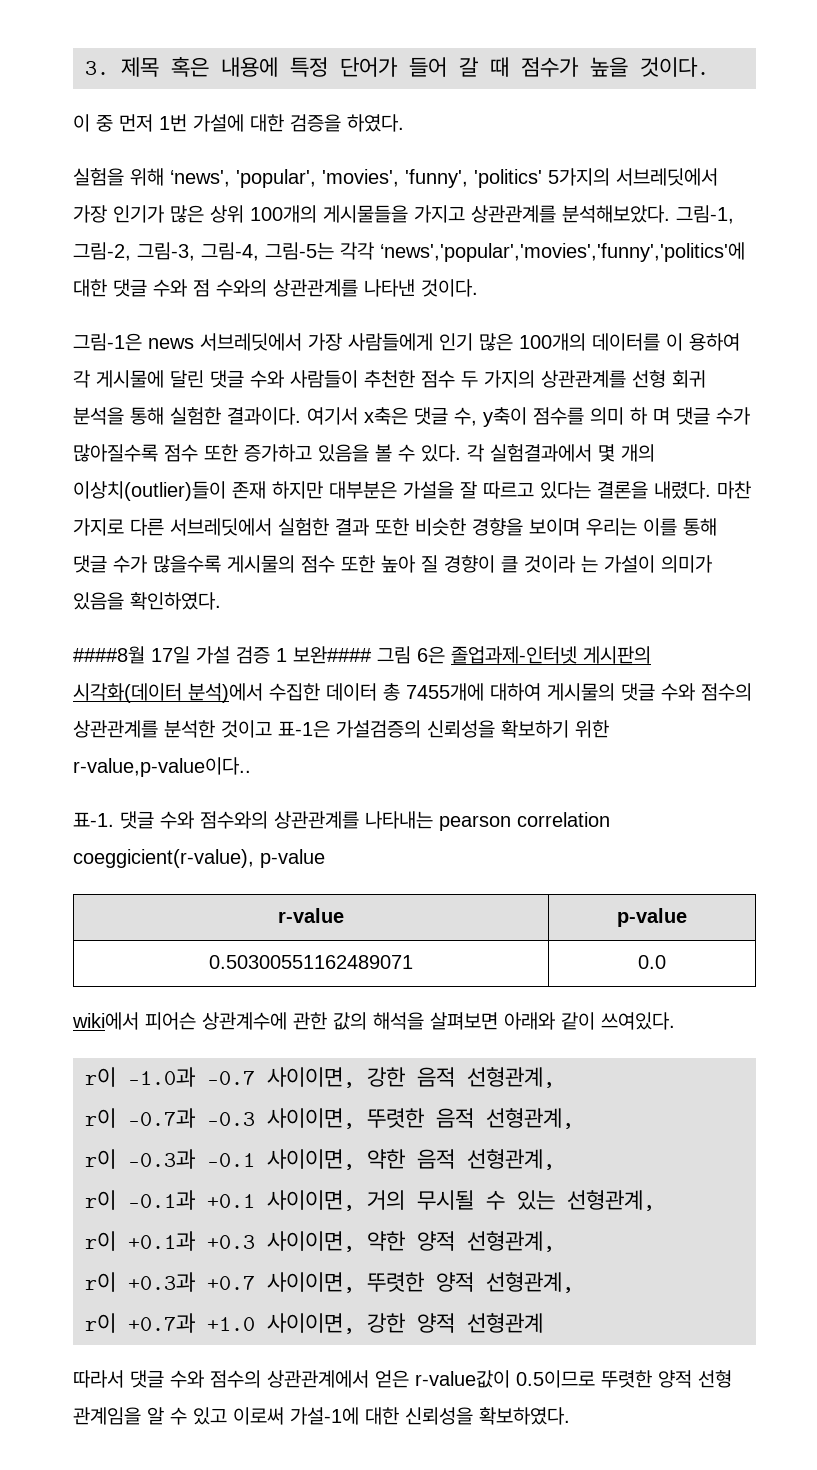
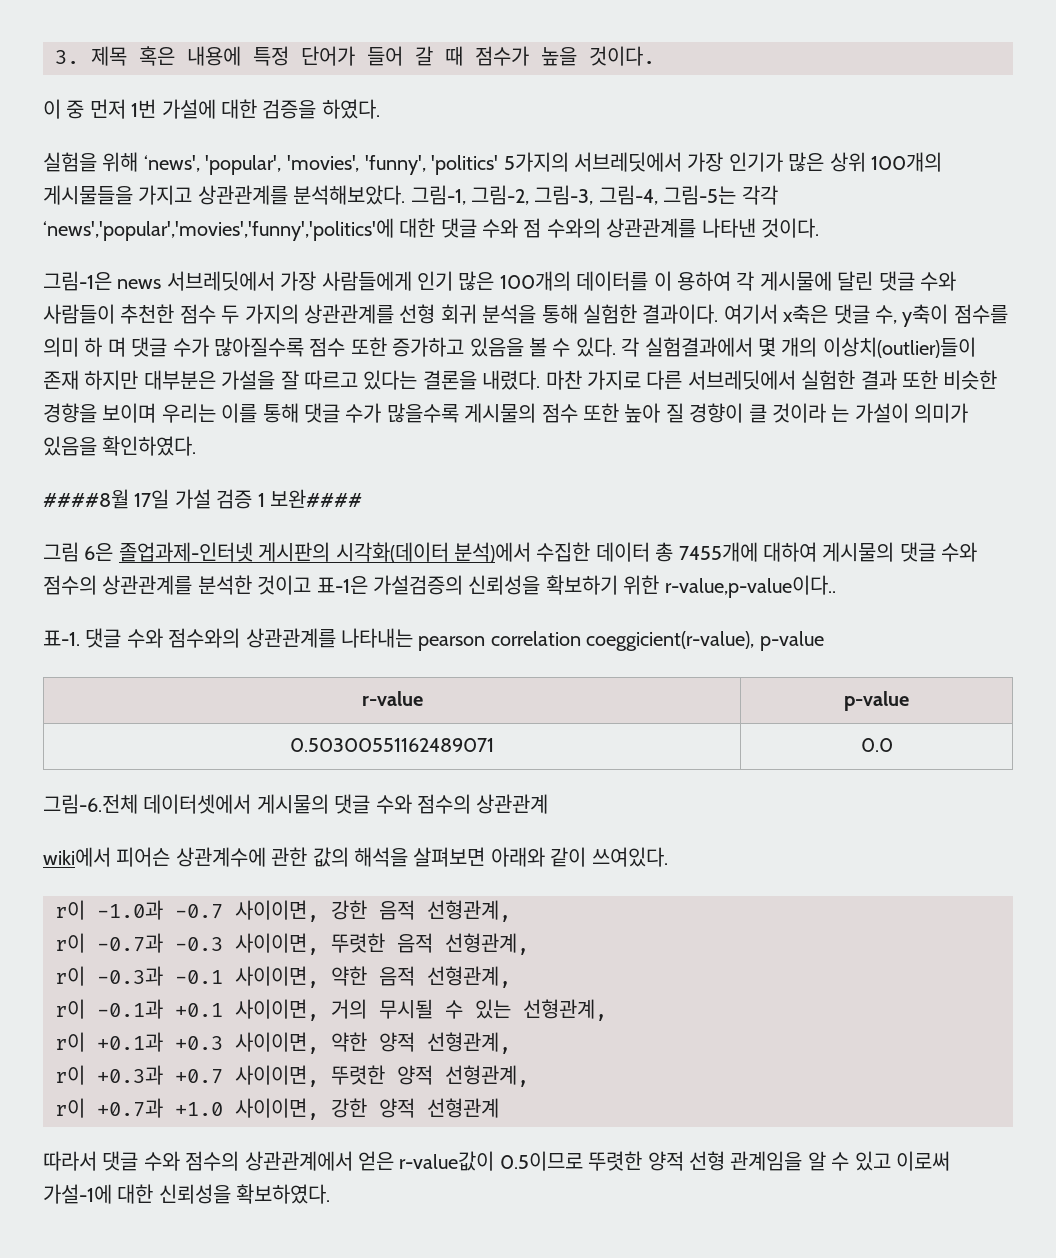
(372, 655) none -> (362, 498) //
(667, 962) none -> [43,794,549,814] // 그림-6.전체 데이터셋에서 게시물의 댓글 수와 점수의 상관관계

